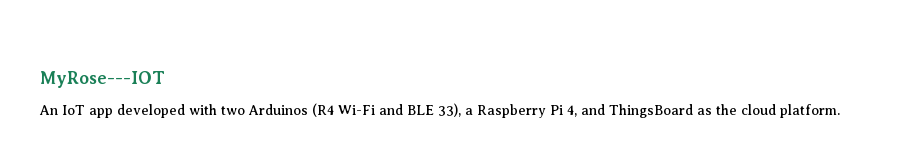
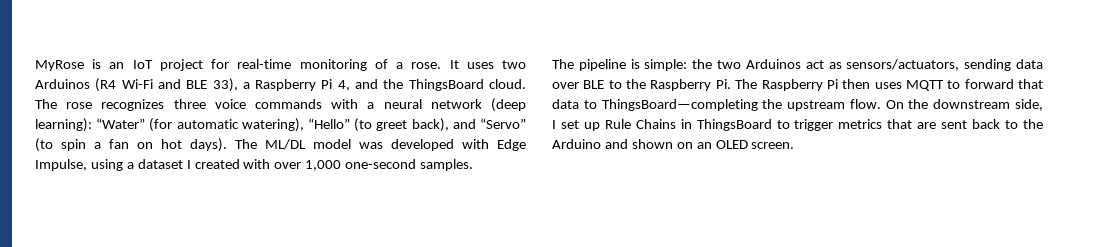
[40,71,165,88] [39,104,217,118] MyRose---IOT // An IoT app developed with -> [35,59,494,71] MyRose is an IoT project for real-time monitoring of a rose. It uses
[609,104,840,118] ThingsBoard as the cloud platform. -> [383,79,527,91] [35,98,526,112] [35,118,526,132] [35,138,526,152] [35,159,474,171] [552,59,1043,71] [552,79,1043,91] [552,99,1043,111] [552,119,1043,131] [552,139,795,149] the ThingsBoard cloud. The rose recognizes three voice commands with a neural network (deep learning): “Water” (for automatic watering), “Hello” (to greet back), and “Servo” (to spin a fan on hot days). The ML/DL model was developed with Edge Impulse, using a dataset I created with over 1,000 one-second samples. // The pipeline is simple: the two Arduinos act as sensors/actuators, sending data over BLE to the Raspberry Pi. The Raspberry Pi then uses MQTT to forward that data to ThingsBoard—completing the upstream flow. On the downstream side, I set up Rule Chains in ThingsBoard to trigger metrics that are sent back to the Arduino and shown on an OLED screen.

